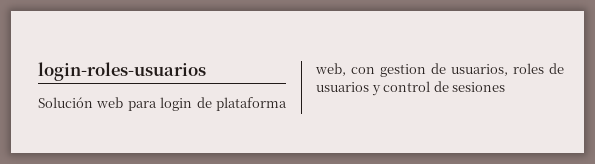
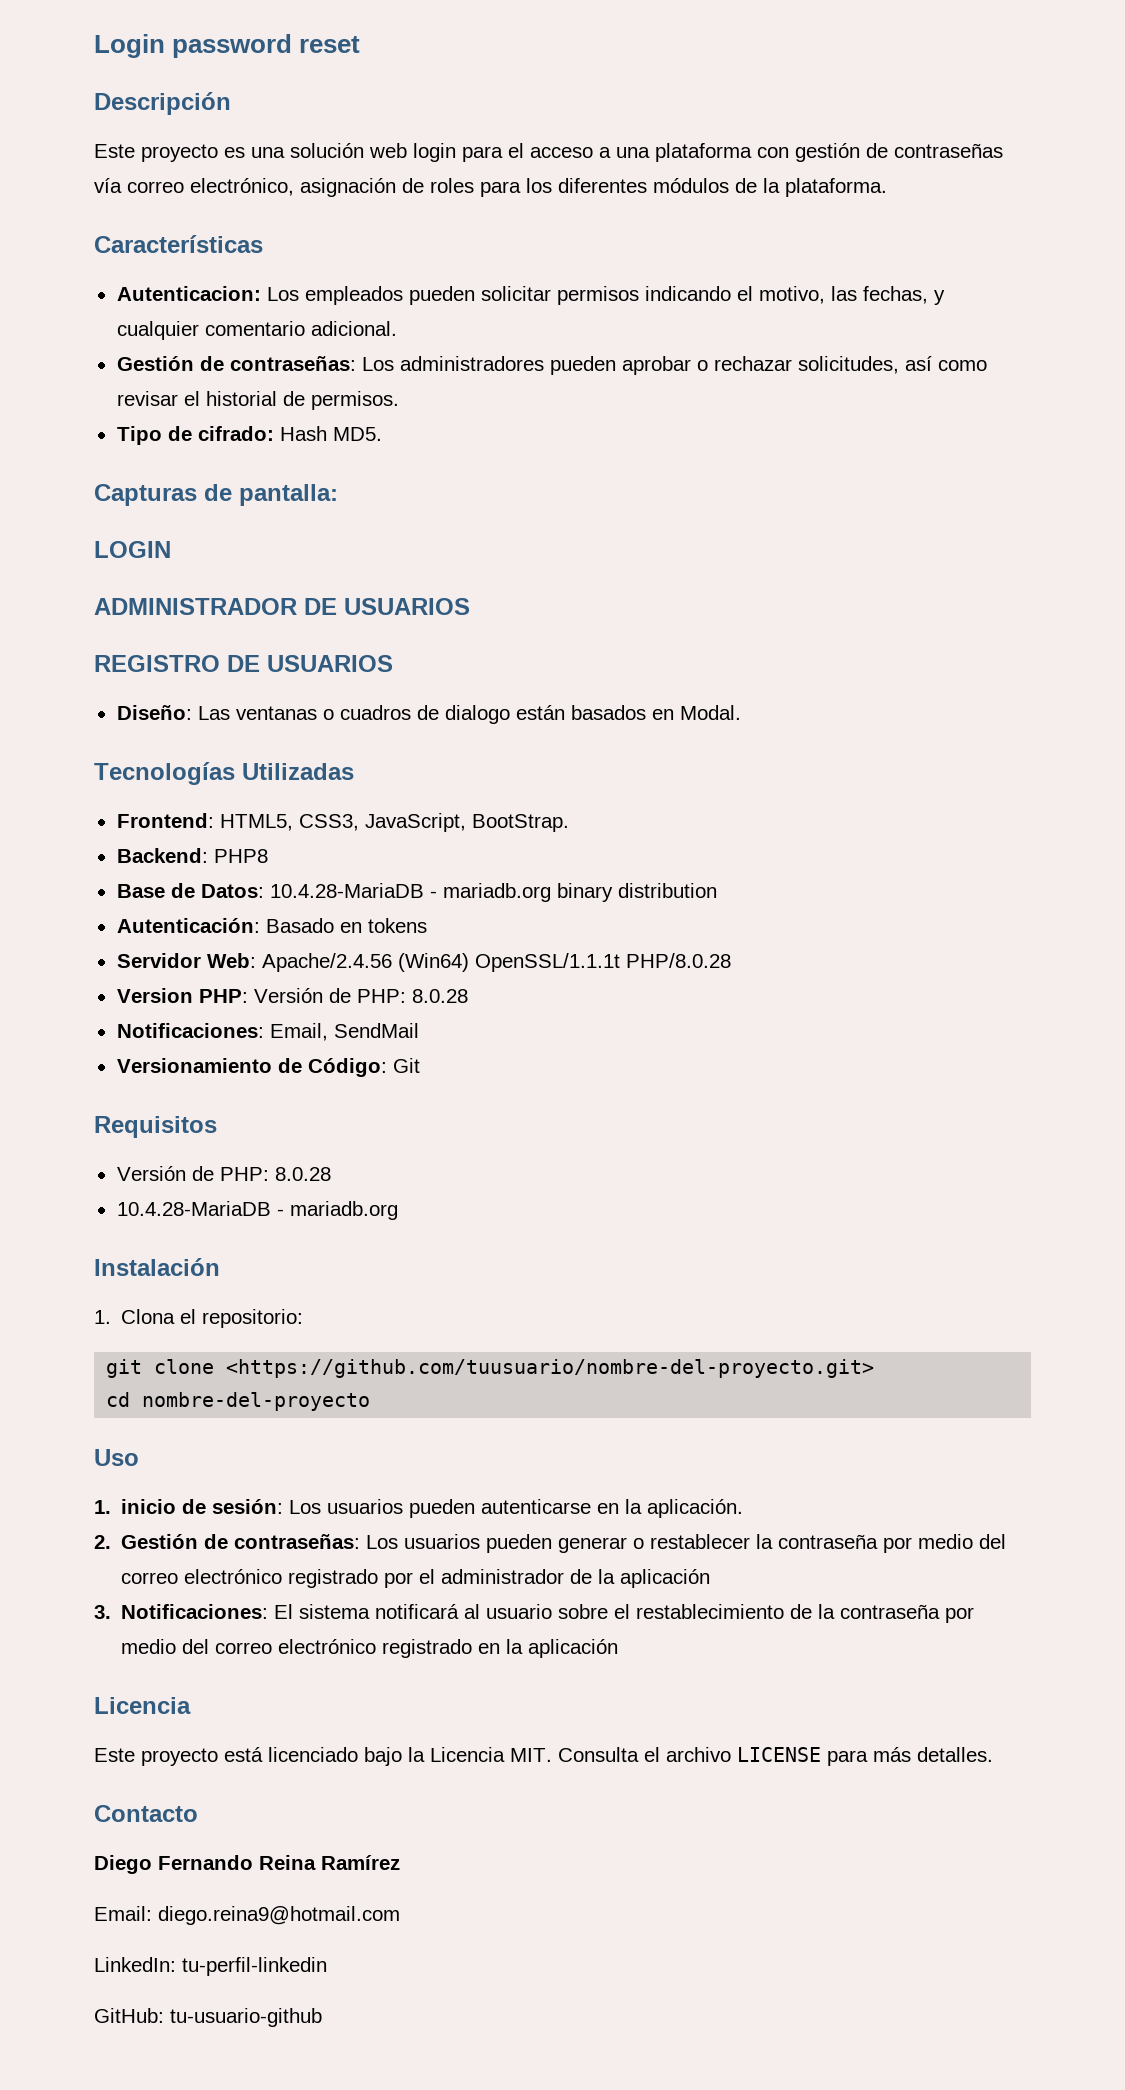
[38,62,206,81] [38,97,287,111] [315,63,564,77] [316,81,506,96] login-roles-usuarios // Solución web para login de plataforma web, con gestion de usuarios, roles de usuarios y control de sesiones -> [94,34,361,58] [94,92,231,115] [94,143,1003,162] [94,178,887,197] [94,235,263,253] [116,286,945,305] [116,321,397,340] [116,356,987,375] [116,391,399,410] [116,426,382,445] [94,484,338,506] [94,541,171,558] [94,598,470,615] [94,655,393,672] [116,705,741,724] [94,762,354,785] [116,813,569,832] [116,848,268,863] [116,883,717,902] [116,918,427,933] [116,953,731,972] [116,988,468,1003] [116,1023,419,1041] [116,1058,420,1077] [94,1116,217,1138] [116,1166,331,1181] [116,1201,398,1220] [94,1258,220,1276] [94,1309,304,1328] [106,1359,875,1378] [106,1392,371,1411] [94,1449,139,1466] [94,1499,744,1518] [94,1534,1007,1553] [121,1569,711,1588] [94,1604,975,1623] [121,1639,619,1658] [94,1697,191,1714] [94,1747,993,1766] [94,1805,198,1822] [94,1855,400,1874] [94,1906,400,1925] [94,1957,327,1976] [94,2008,322,2027] Login password reset // Descripción // Este proyecto es una solución web login para el acceso a una plataforma con gestión de contraseñas vía correo electrónico, asignación de roles para los diferentes módulos de la plataforma. // Características // Autenticacion: Los empleados pueden solicitar permisos indicando el motivo, las fechas, y cualquier comentario adicional. // Gestión de contraseñas: Los administradores pueden aprobar o rechazar solicitudes, así como revisar el historial de permisos. // Tipo de cifrado: Hash MD5. // Capturas de pantalla: // LOGIN // ADMINISTRADOR DE USUARIOS // REGISTRO DE USUARIOS // Diseño: Las ventanas o cuadros de dialogo están basados en Modal. // Tecnologías Utilizadas // Frontend: HTML5, CSS3, JavaScript, BootStrap. // Backend: PHP8 // Base de Datos: 10.4.28-MariaDB - mariadb.org binary distribution // Autenticación: Basado en tokens // Servidor Web: Apache/2.4.56 (Win64) OpenSSL/1.1.1t PHP/8.0.28 // Version PHP: Versión de PHP: 8.0.28 // Notificaciones: Email, SendMail // Versionamiento de Código: Git // Requisitos // Versión de PHP: 8.0.28 // 10.4.28-MariaDB - mariadb.org // Instalación // 1. Clona el repositorio: // git clone <https://github.com/tuusuario/nombre-del-proyecto.git> // cd nombre-del-proyecto // Uso // 1. inicio de sesión: Los usuarios pueden autenticarse en la aplicación. // 2. Gestión de contraseñas: Los usuarios pueden generar o restablecer la contraseña por medio del correo electrónico registrado por el administrador de la aplicación // 3. Notificaciones: El sistema notificará al usuario sobre el restablecimiento de la contraseña por medio del correo electrónico registrado en la aplicación // Licencia // Este proyecto está licenciado bajo la Licencia MIT. Consulta el archivo LICENSE para más detalles. // Contacto // Diego Fernando Reina Ramírez // Email: diego.reina9@hotmail.com // LinkedIn: tu-perfil-linkedin // GitHub: tu-usuario-github

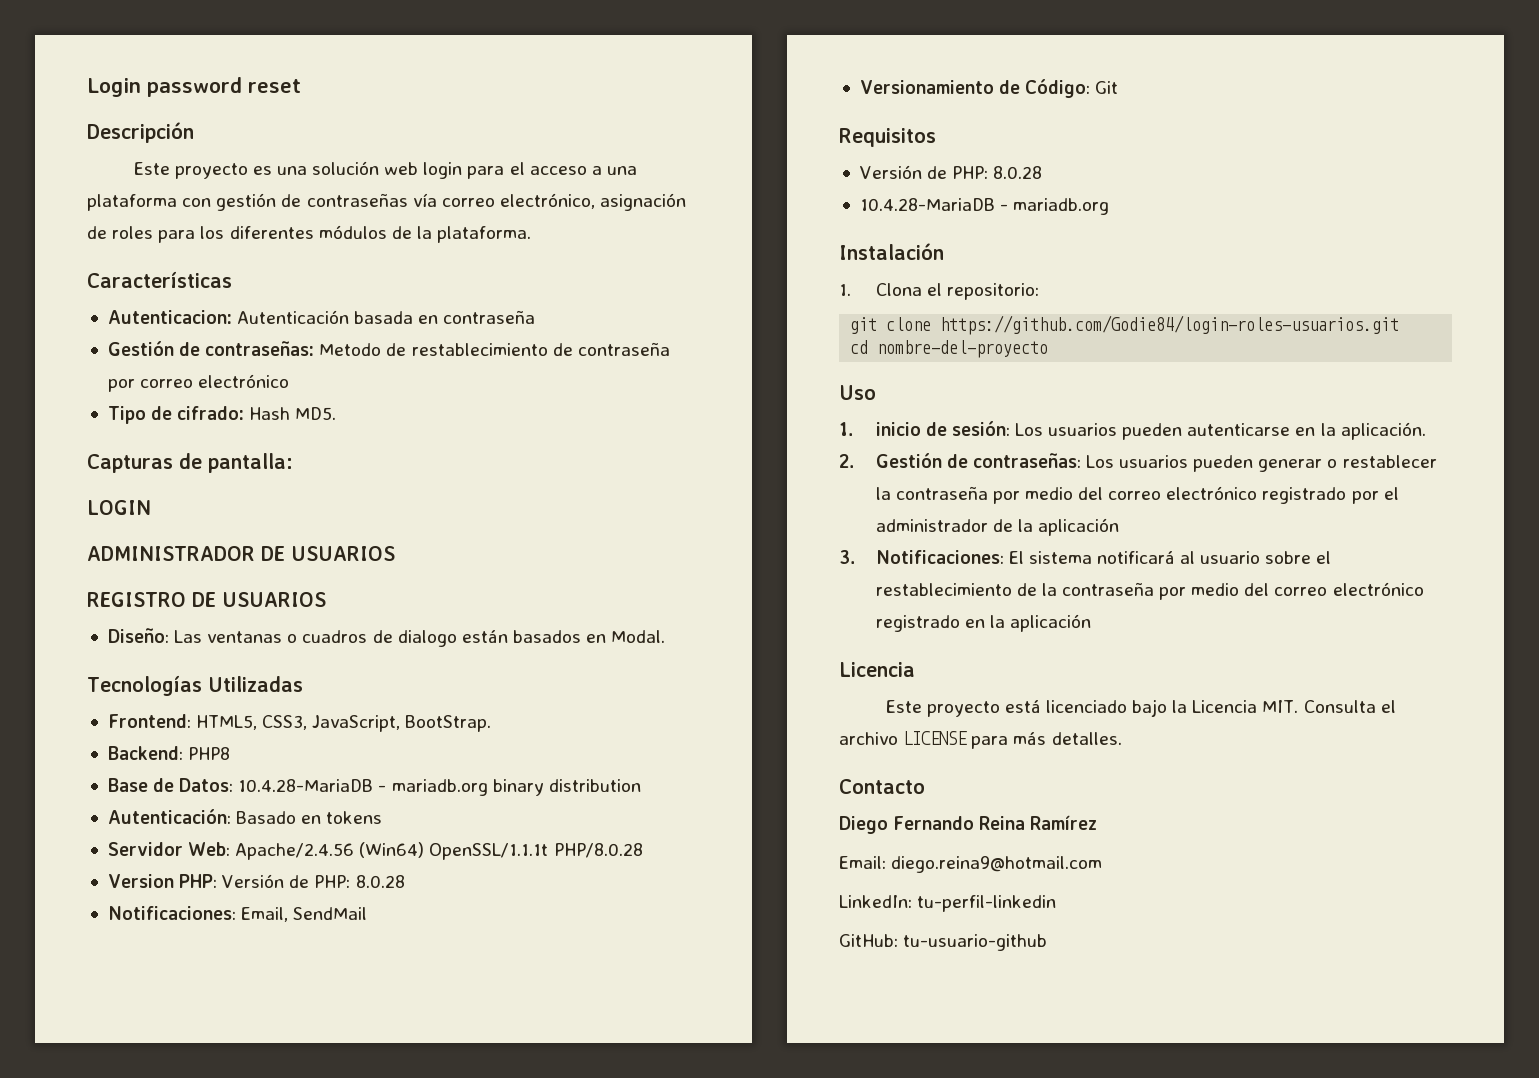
[266,286,945,305] [116,321,397,340] [116,356,987,375] [116,391,399,410] Los empleados pueden solicitar permisos indicando el motivo, las fechas, y cualquier comentario adicional. // Gestión de contraseñas: Los administradores pueden aprobar o rechazar solicitudes, así como revisar el historial de permisos. -> [237,310,536,324] [107,341,670,356] [107,374,290,392] Autenticación basada en contraseña // Gestión de contraseñas: Metodo de restablecimiento de contraseña por correo electrónico
[226,1359,875,1378] <https://github.com/tuusuario/nombre-del-proyecto.git> -> [940,315,1400,335] https://github.com/Godie84/login-roles-usuarios.git

